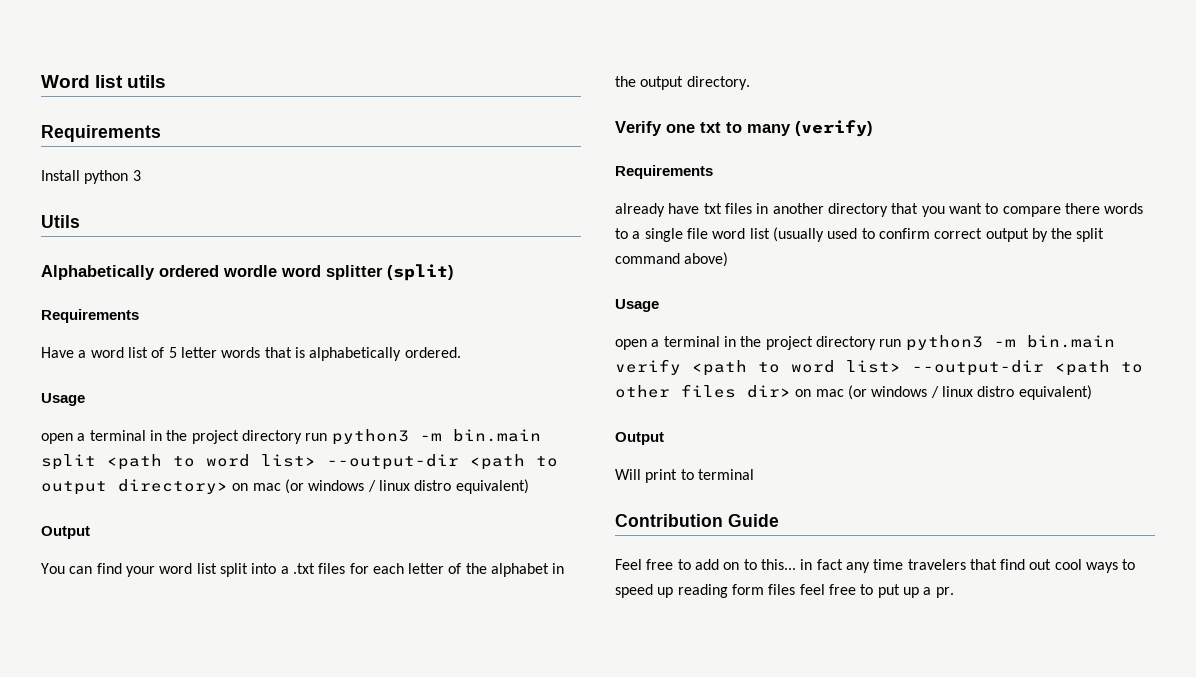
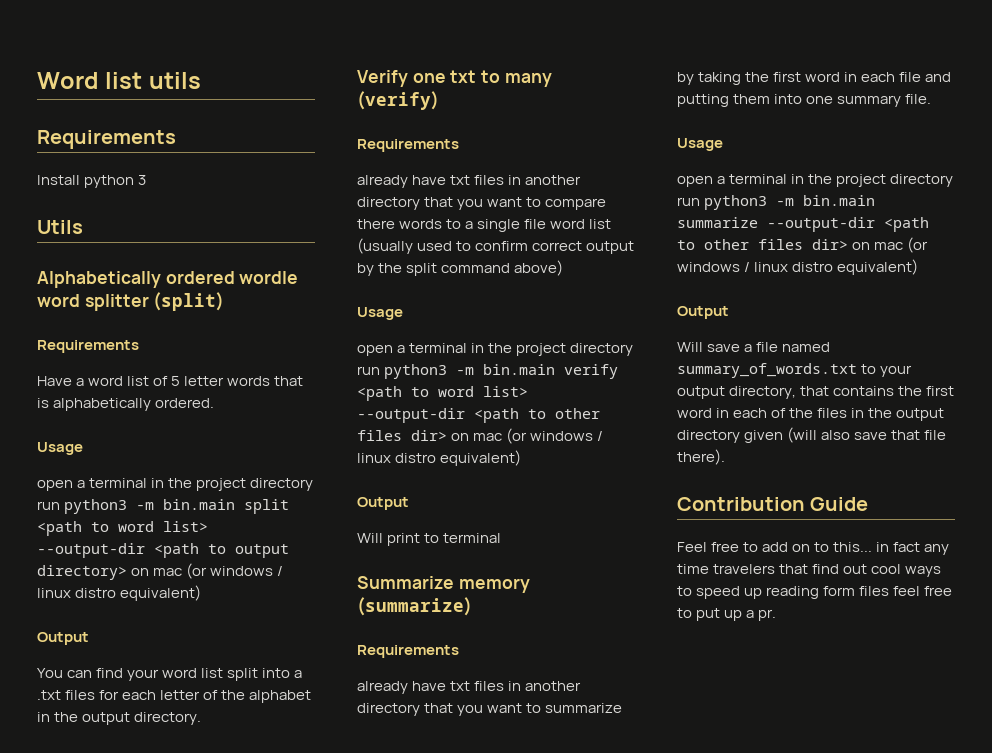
(754, 474) none -> [357,576,530,593] [357,597,472,616] [357,645,459,658] [357,681,582,694] [357,703,623,716] [677,72,952,85] [677,94,932,107] [677,138,723,151] [677,174,954,187] [677,195,876,210] [677,217,929,232] [677,237,929,253] [677,259,919,275] [677,306,729,319] [677,342,831,352] [677,363,913,378] [677,386,955,399] [677,408,945,421] [677,427,947,443] [677,449,725,465] // Summarize memory (summarize) // Requirements // already have txt files in another directory that you want to summarize by taking the first word in each file and putting them into one summary file. // Usage // open a terminal in the project directory run python3 -m bin.main summarize --output-dir <path to other files dir> on mac (or windows / linux distro equivalent) // Output // Will save a file named summary_of_words.txt to your output directory, that contains the first word in each of the files in the output directory given (will also save that file there).

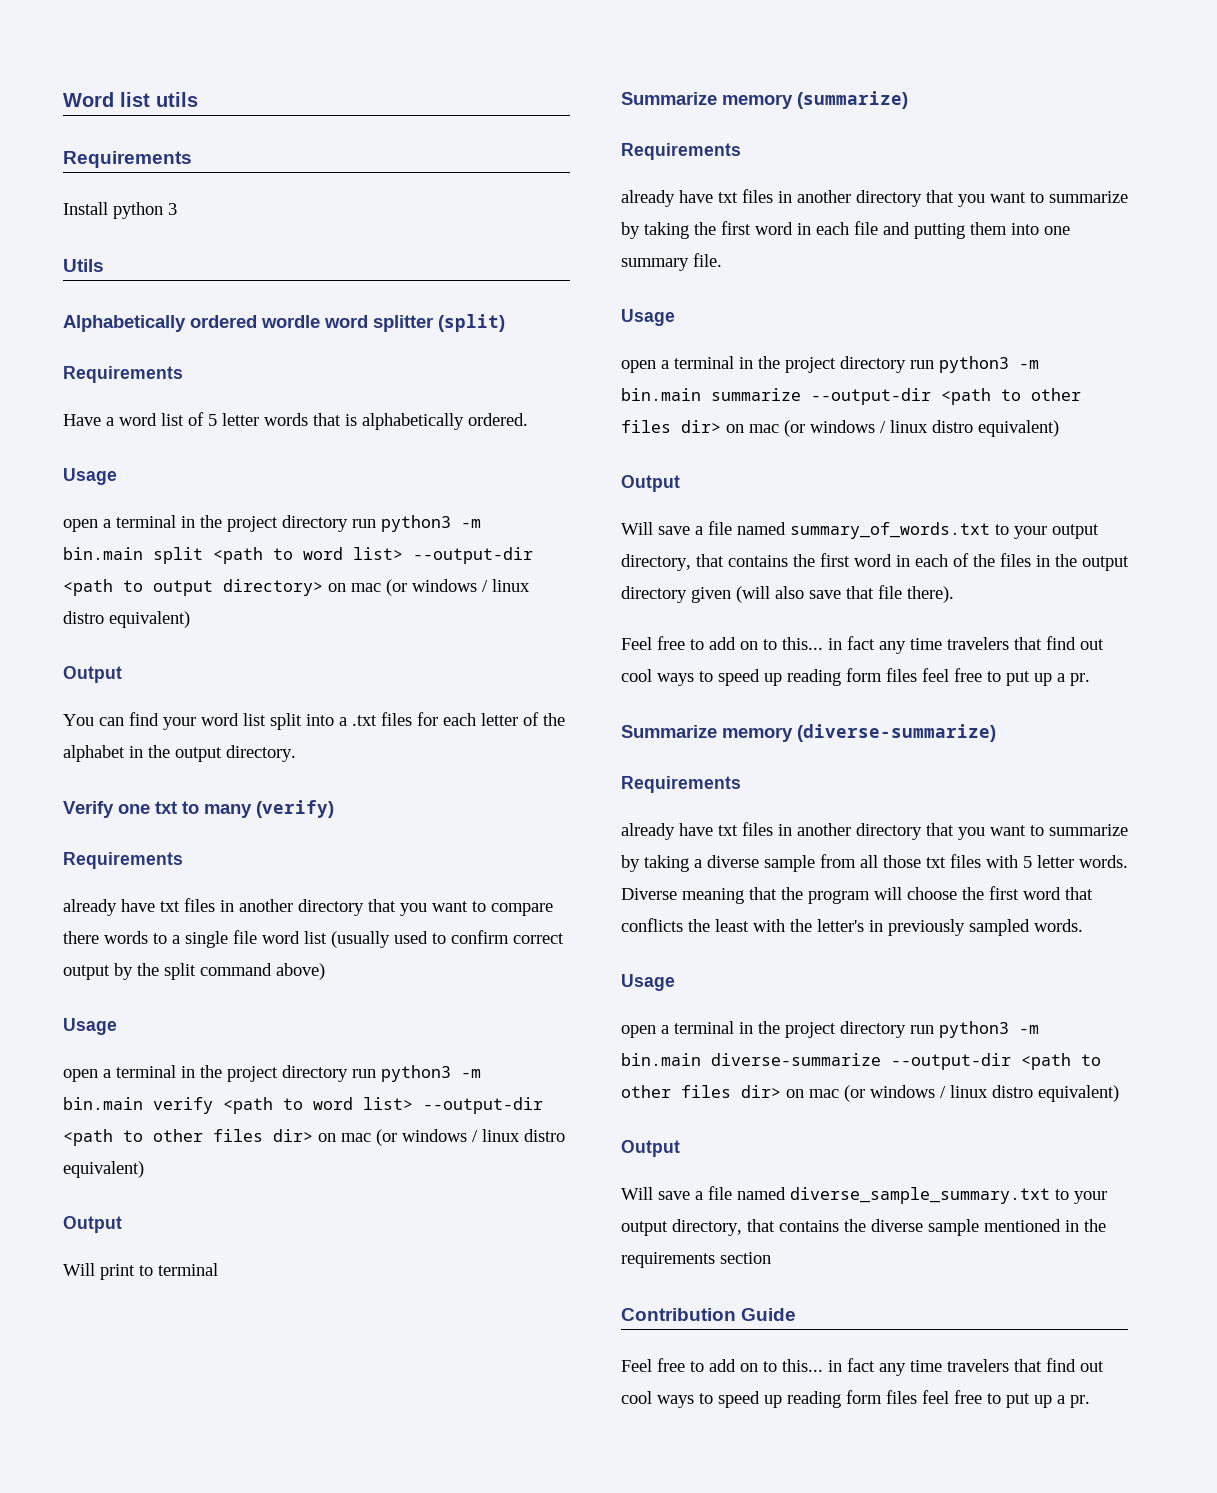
(725, 457) none -> [621,636,1104,654] [621,668,1090,686] [621,724,996,742] [621,776,741,793] [621,822,1128,840] [621,854,1128,872] [621,886,1093,904] [621,918,1083,936] [621,974,675,991] [621,1021,1039,1038] [621,1053,1101,1070] [621,1085,1119,1102] [621,1140,680,1157] [621,1186,1107,1204] [621,1219,1106,1236] [621,1252,771,1268] // Feel free to add on to this... in fact any time travelers that find out cool ways to speed up reading form files feel free to put up a pr. // Summarize memory (diverse-summarize) // Requirements // already have txt files in another directory that you want to summarize by taking a diverse sample from all those txt files with 5 letter words. Diverse meaning that the program will choose the first word that conflicts the least with the letter's in previously sampled words. // Usage // open a terminal in the project directory run python3 -m bin.main diverse-summarize --output-dir <path to other files dir> on mac (or windows / linux distro equivalent) // Output // Will save a file named diverse_sample_summary.txt to your output directory, that contains the diverse sample mentioned in the requirements section

